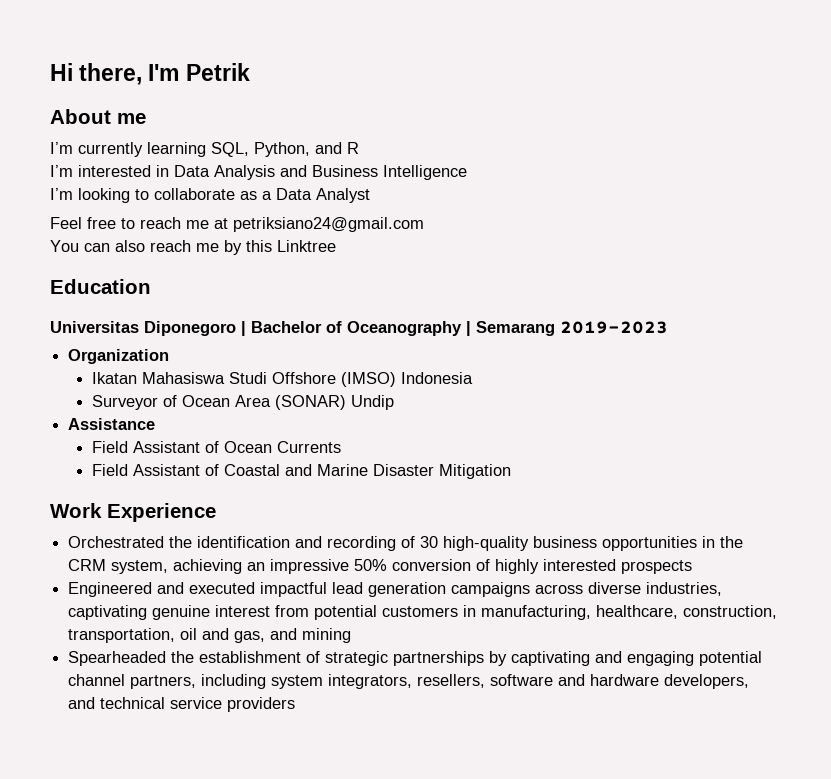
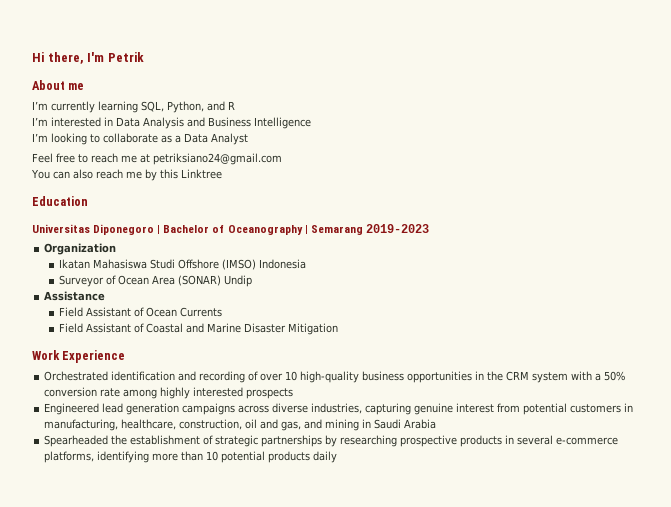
[169,536,193,548] the -> (109, 376) none
[420,536,439,548] 30 -> [260,371,298,381] over 10
[111,559,491,574] system, achieving an impressive 50% conversion of -> [532,371,626,383] [44,387,158,399] system with a 50% conversion rate among
[157,582,328,597] and executed impactful -> (100, 409) none
[68,605,148,620] captivating -> [365,403,412,415] capturing
[68,628,176,643] transportation, -> (243, 424) none
(352, 635) none -> [362,419,437,429] in Saudi Arabia
[511,651,763,666] [68,674,750,689] [68,697,296,712] captivating and engaging potential channel partners, including system integrators, resellers, software and hardware developers, and technical service providers -> [340,435,619,447] [44,451,338,463] researching prospective products in several e-commerce platforms, identifying more than 10 potential products daily

